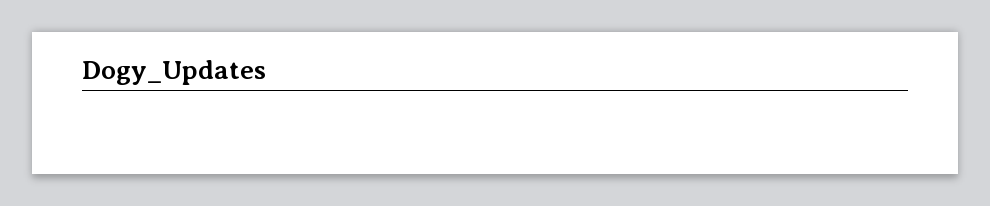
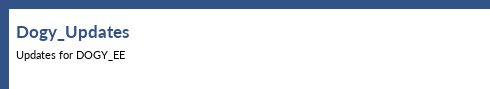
(266, 72) none -> [16,50,125,61] // Updates for DOGY_EE

